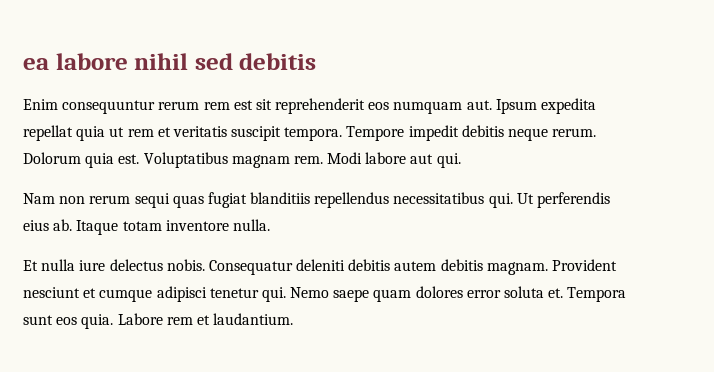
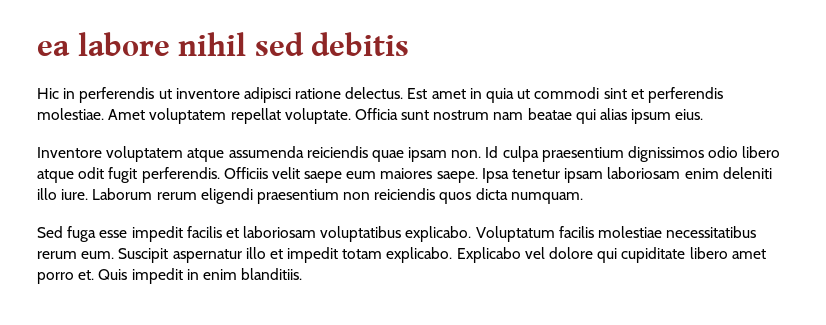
[23,98,597,114] [23,125,597,141] [23,152,461,168] [23,192,611,208] [23,219,270,235] [23,259,618,275] [23,286,627,302] [23,313,294,329] Enim consequuntur rerum rem est sit reprehenderit eos numquam aut. Ipsum expedita repellat quia ut rem et veritatis suscipit tempora. Tempore impedit debitis neque rerum. Dolorum quia est. Voluptatibus magnam rem. Modi labore aut qui. // Nam non rerum sequi quas fugiat blanditiis repellendus necessitatibus qui. Ut perferendis eius ab. Itaque totam inventore nulla. // Et nulla iure delectus nobis. Consequatur deleniti debitis autem debitis magnam. Provident nesciunt et cumque adipisci tenetur qui. Nemo saepe quam dolores error soluta et. Tempora sunt eos quia. Labore rem et laudantium. -> [37,87,723,103] [37,108,704,124] [37,146,781,162] [37,167,772,183] [37,188,583,204] [37,226,757,242] [37,247,766,263] [37,268,303,284] Hic in perferendis ut inventore adipisci ratione delectus. Est amet in quia ut commodi sint et perferendis molestiae. Amet voluptatem repellat voluptate. Officia sunt nostrum nam beatae qui alias ipsum eius. // Inventore voluptatem atque assumenda reiciendis quae ipsam non. Id culpa praesentium dignissimos odio libero atque odit fugit perferendis. Officiis velit saepe eum maiores saepe. Ipsa tenetur ipsam laboriosam enim deleniti illo iure. Laborum rerum eligendi praesentium non reiciendis quos dicta numquam. // Sed fuga esse impedit facilis et laboriosam voluptatibus explicabo. Voluptatum facilis molestiae necessitatibus rerum eum. Suscipit aspernatur illo et impedit totam explicabo. Explicabo vel dolore qui cupiditate libero amet porro et. Quis impedit in enim blanditiis.

